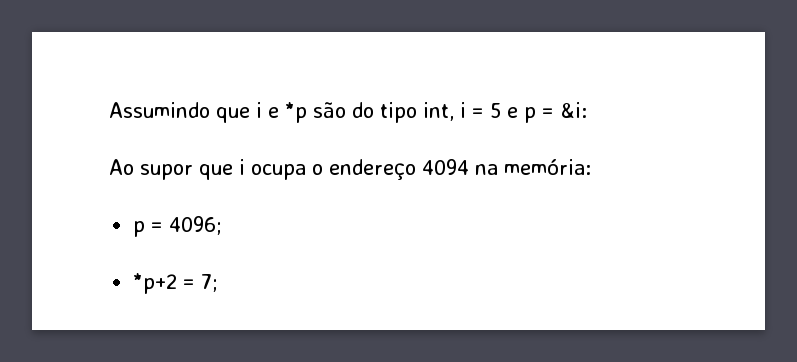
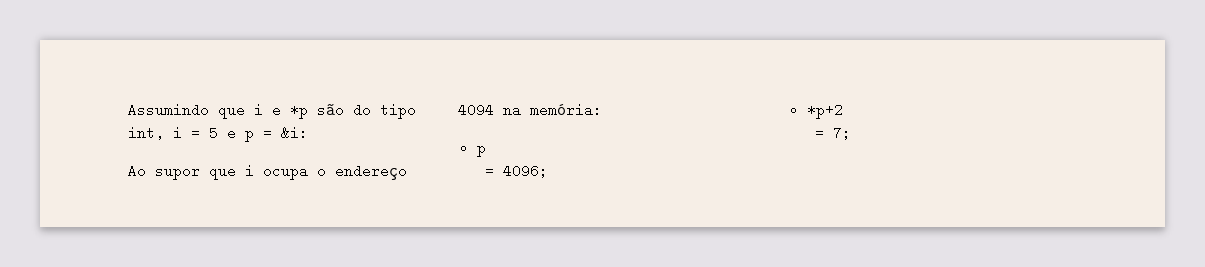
(146, 229) none -> (486, 151) //
(178, 283) none -> (843, 111) //

